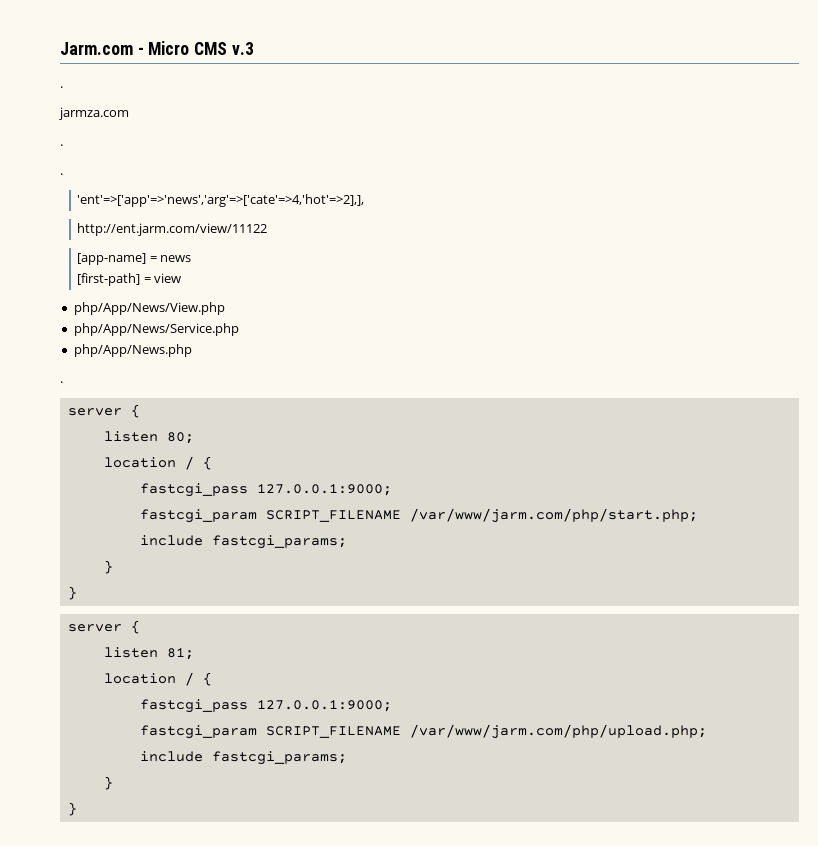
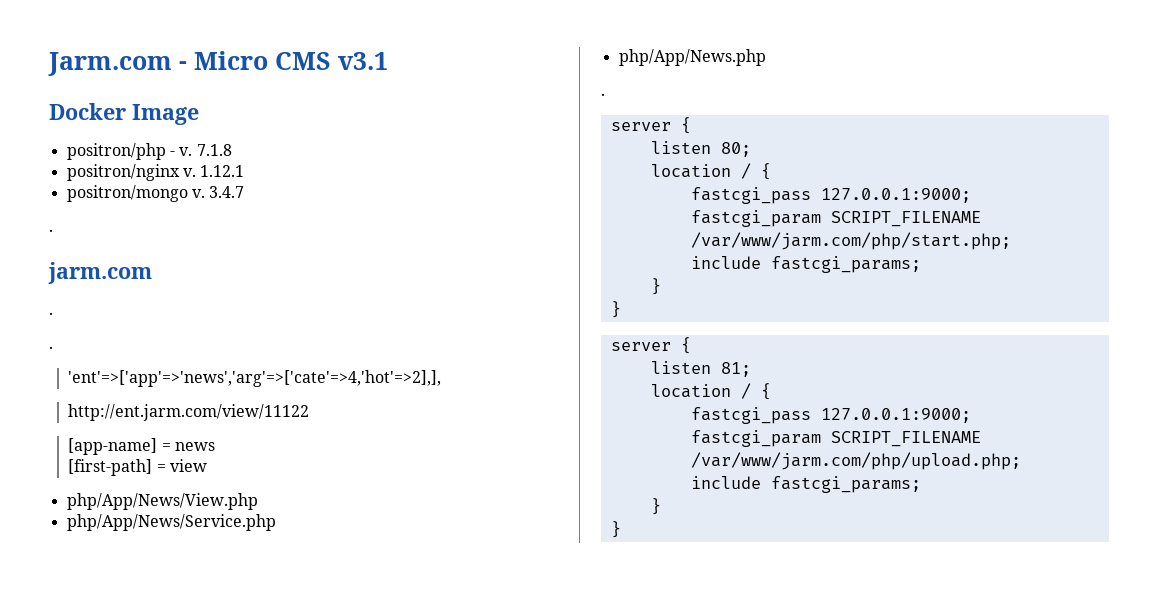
[231,42,254,55] [60,86,63,88] [59,107,129,120] v.3 // . // jarmza.com -> [338,52,388,70] [49,103,199,125] [66,143,232,160] [66,164,245,181] [66,185,245,202] [49,229,53,232] [48,262,152,284] v3.1 // Docker Image // positron/php - v. 7.1.8 // positron/nginx v. 1.12.1 // positron/mongo v. 3.4.7 // . // jarm.com

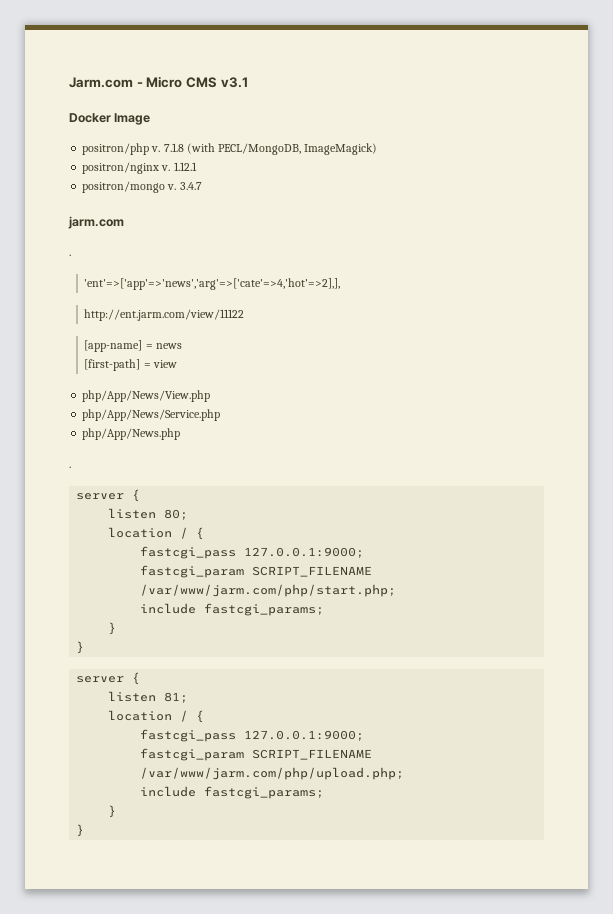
[169,151,175,156] - -> (150, 149) none
(232, 150) none -> [186,143,378,155] (with PECL/MongoDB, ImageMagick)
[49,229,53,232] // . -> (202, 186) none
[49,346,53,349] // . -> (71, 255) none

